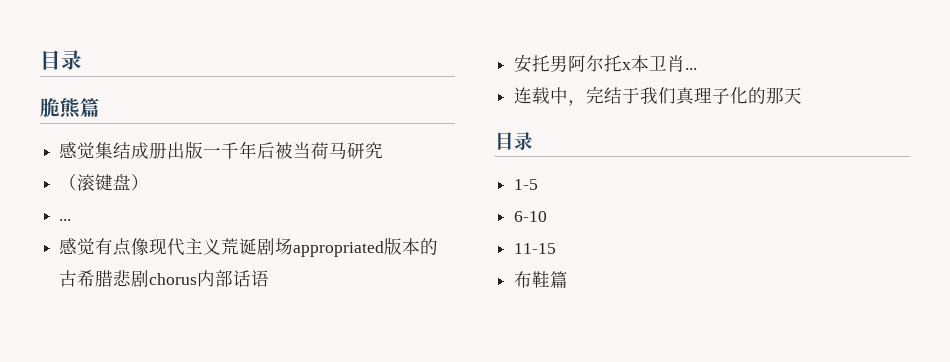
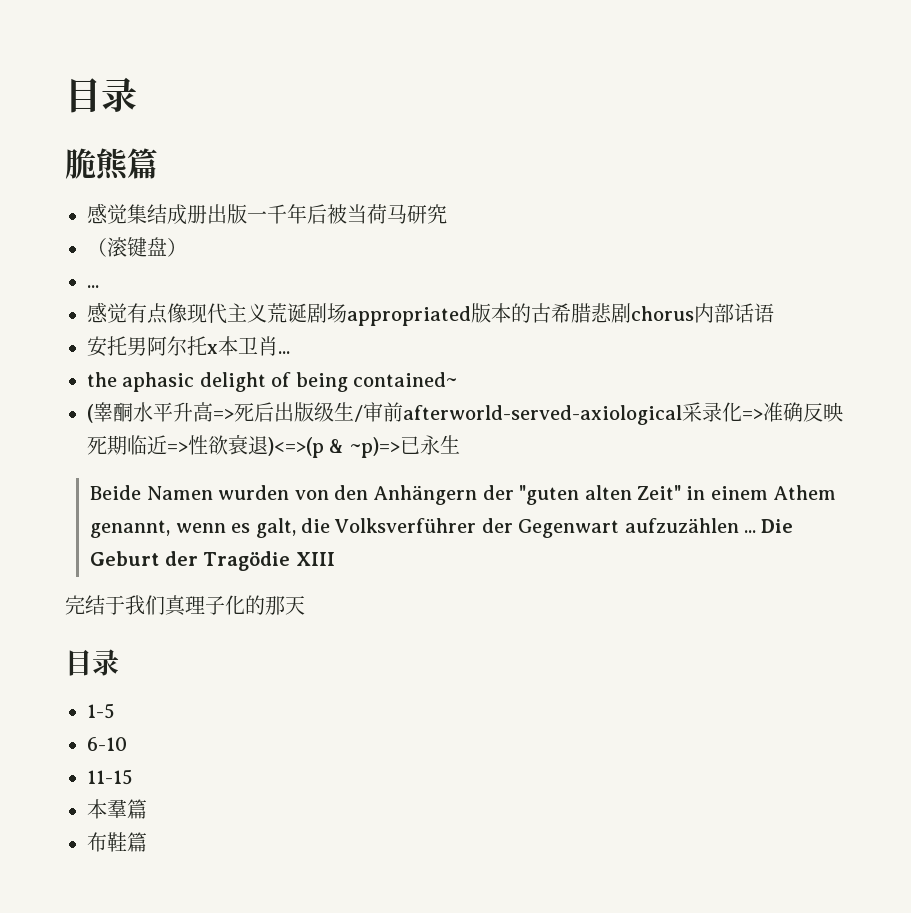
[514,87,587,106] 连载中， -> [87,372,457,392] [87,402,843,425] [87,435,460,458] [90,485,837,505] [90,518,794,538] [90,551,335,571] the aphasic delight of being contained~ // (睾酮水平升高=>死后出版级生/审前afterworld-served-axiological采录化=>准确反映死期临近=>性欲衰退)<=>(p & ~p)=>已永生 // Beide Namen wurden von den Anhängern der "guten alten Zeit" in einem Athem genannt, wenn es galt, die Volksverführer der Gegenwart aufzuzählen ... Die Geburt der Tragödie XIII //
(557, 248) none -> [87,799,147,819] // 本羣篇

